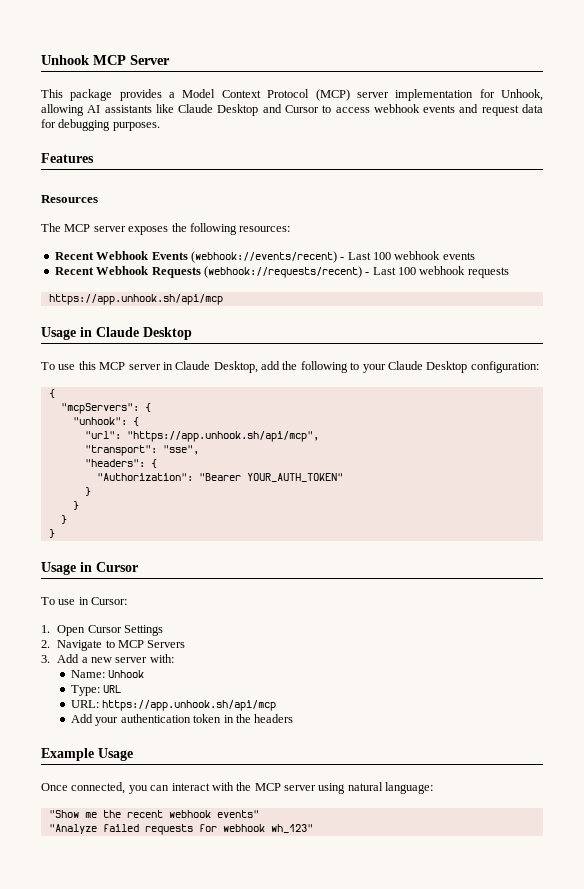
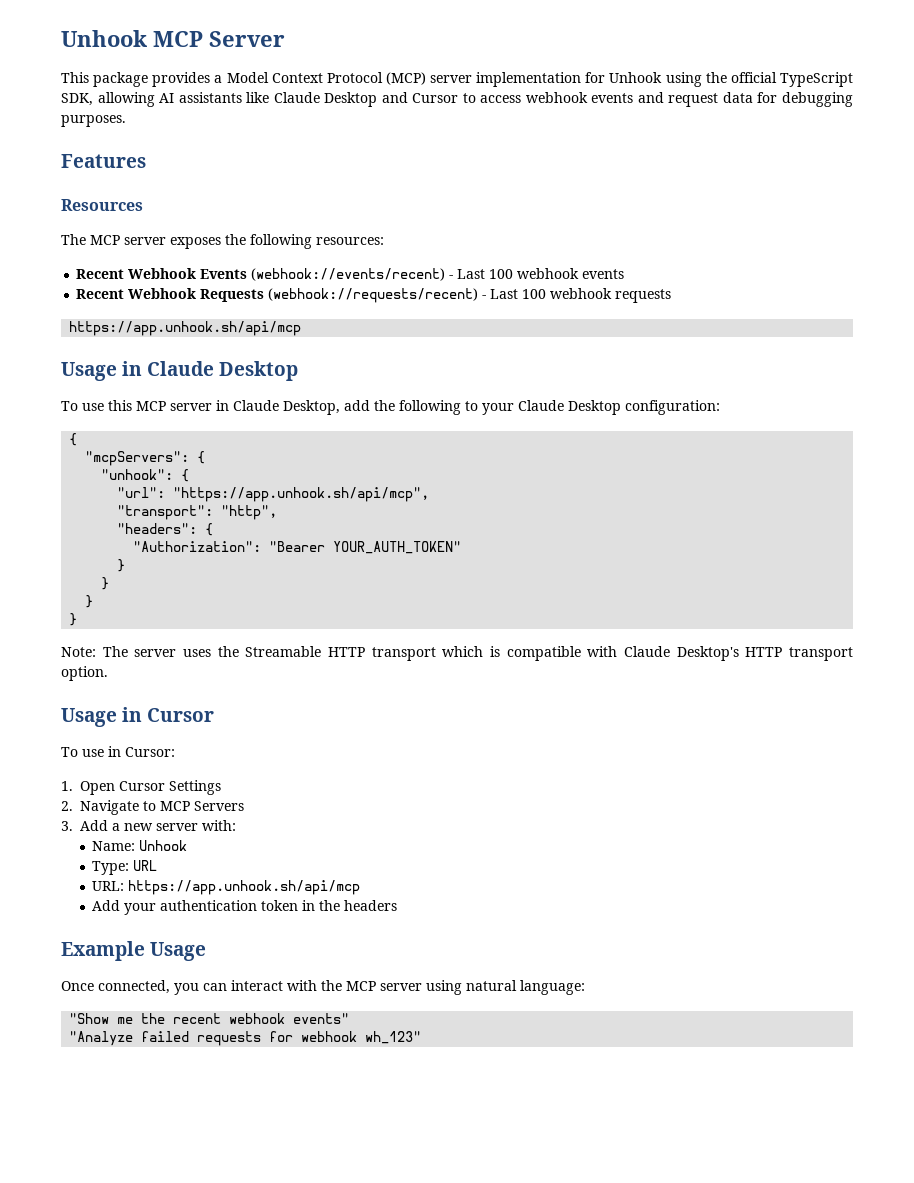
[501,89,544,101] Unhook, -> [609,72,853,87] [61,93,93,106] Unhook using the official TypeScript SDK,
[162,445,199,455] "sse", -> [221,505,278,520] "http",
(55, 533) none -> [61,646,853,661] [61,666,108,681] // Note: The server uses the Streamable HTTP transport which is compatible with Claude Desktop's HTTP transport option.

